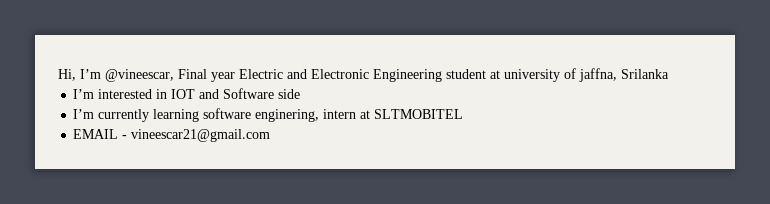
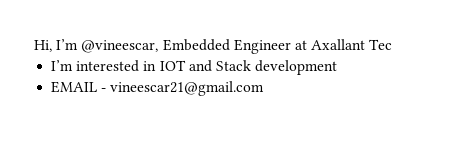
[178,68,669,82] Final year Electric and Electronic Engineering student at university of jaffna, Srilanka -> [162,39,393,54] Embedded Engineer at Axallant Tec
[223,88,301,99] [73,108,464,122] Software side // I’m currently learning software enginering, intern at SLTMOBITEL -> [215,60,338,75] Stack development

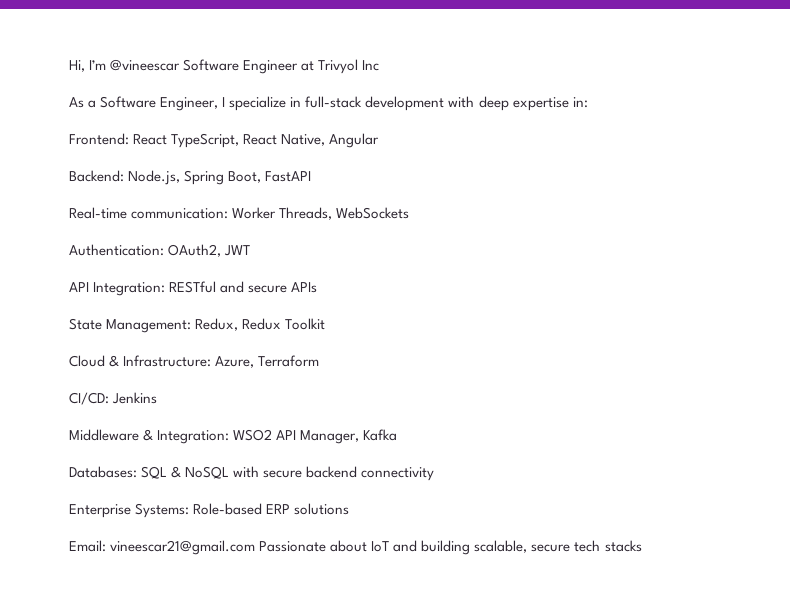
[81,39,393,54] [51,60,338,75] [51,81,265,96] @vineescar, Embedded Engineer at Axallant Tec // I’m interested in IOT and Stack development // EMAIL - vineescar21@gmail.com -> [110,59,380,74] [69,96,588,111] [69,133,380,148] [69,170,312,185] [69,207,410,220] [69,244,251,257] [69,281,318,296] [69,318,326,333] [69,355,320,368] [69,392,158,405] [69,429,398,444] [69,466,435,481] [69,503,350,518] [69,540,642,555] @vineescar Software Engineer at Trivyol Inc // As a Software Engineer, I specialize in full-stack development with deep expertise in: // Frontend: React TypeScript, React Native, Angular // Backend: Node.js, Spring Boot, FastAPI // Real-time communication: Worker Threads, WebSockets // Authentication: OAuth2, JWT // API Integration: RESTful and secure APIs // State Management: Redux, Redux Toolkit // Cloud & Infrastructure: Azure, Terraform // CI/CD: Jenkins // Middleware & Integration: WSO2 API Manager, Kafka // Databases: SQL & NoSQL with secure backend connectivity // Enterprise Systems: Role-based ERP solutions // Email: vineescar21@gmail.com Passionate about IoT and building scalable, secure tech stacks

